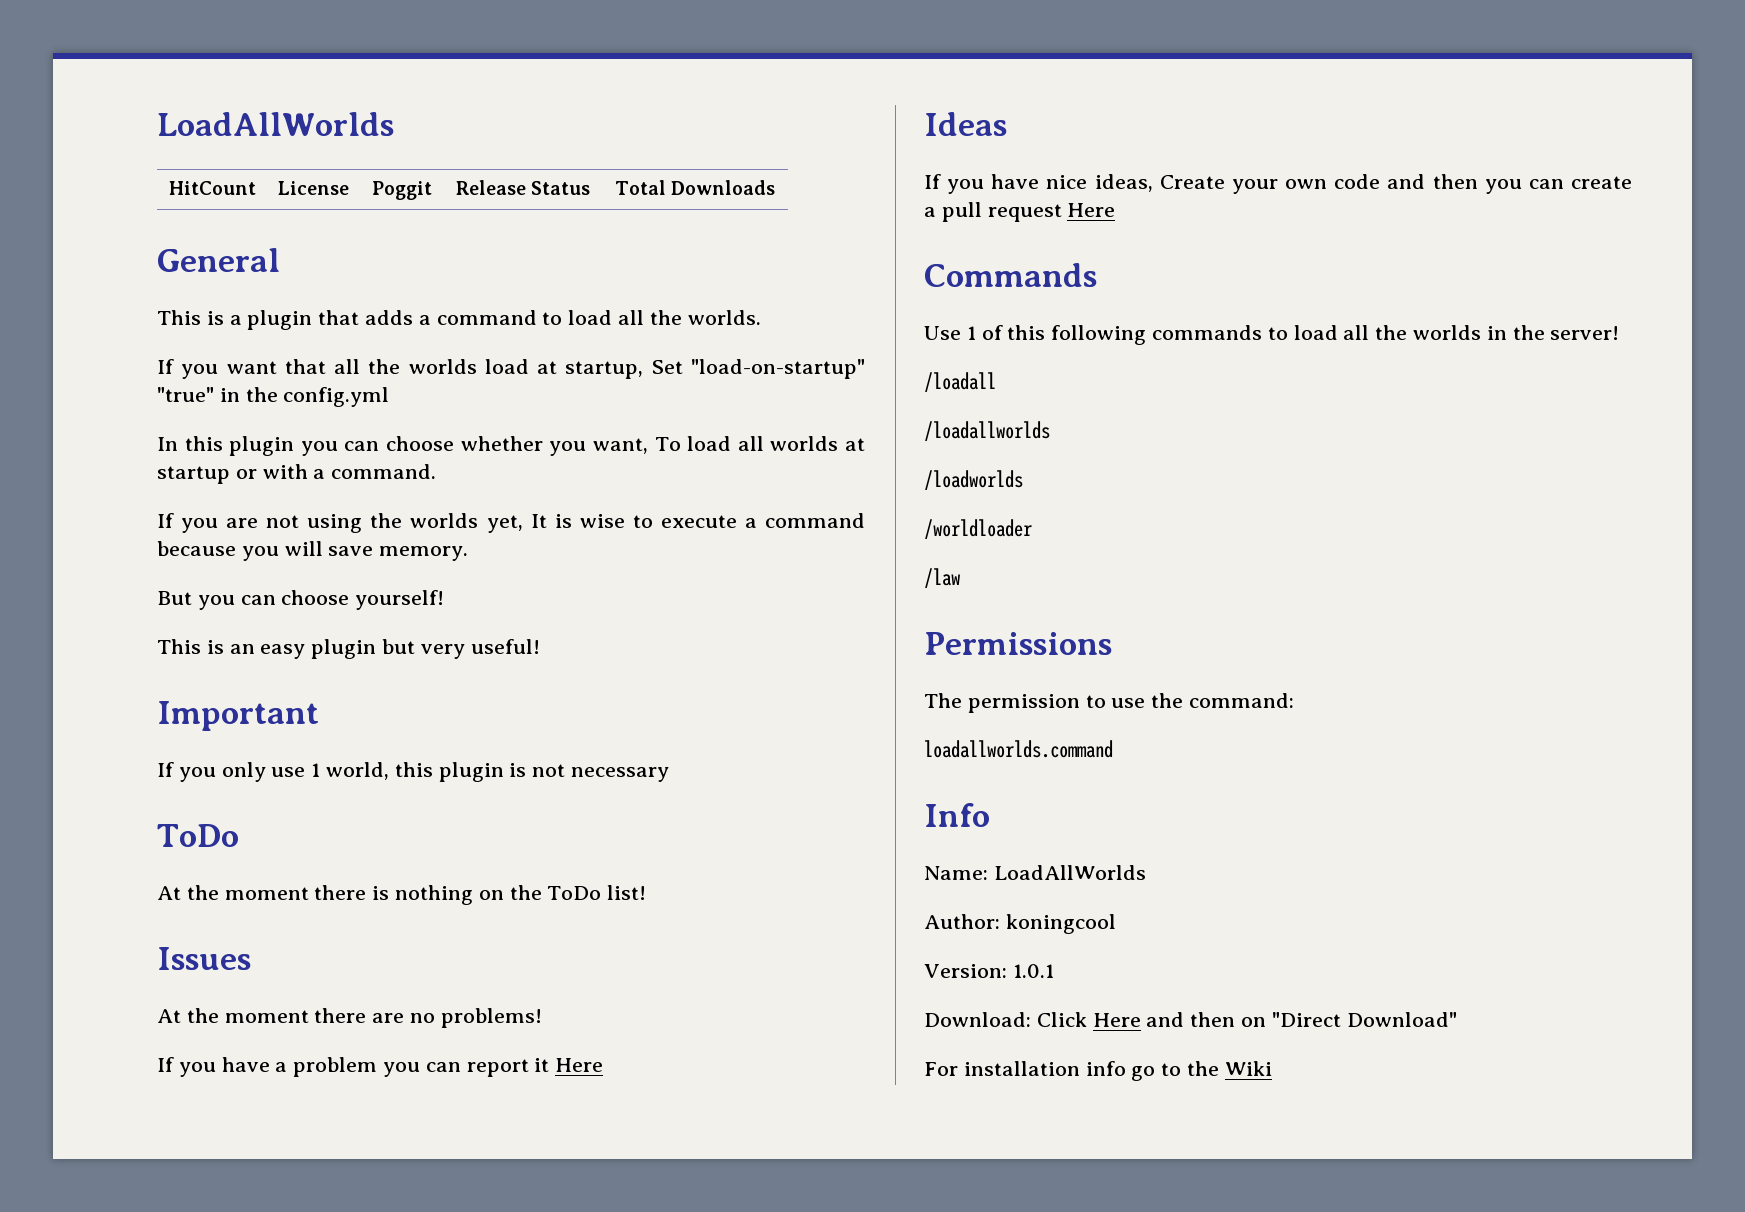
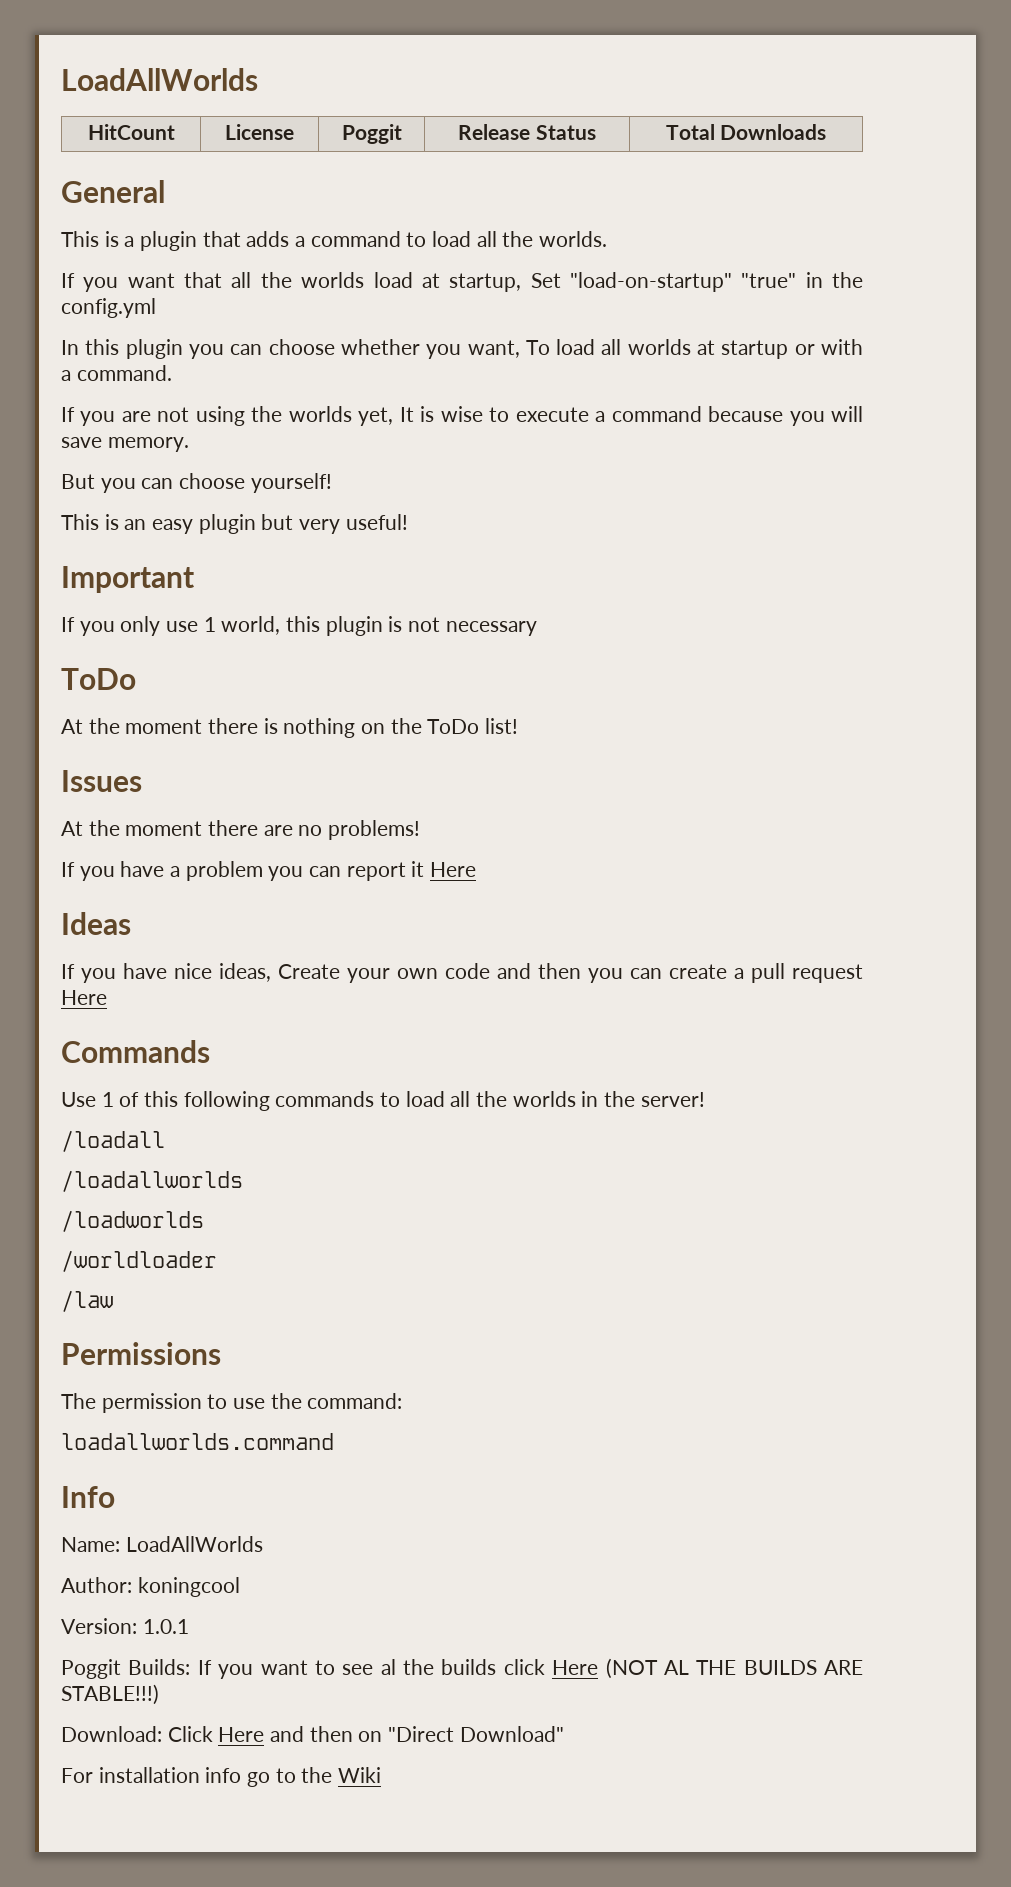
(1054, 971) none -> [61,1658,863,1679] [61,1684,159,1705] // Poggit Builds: If you want to see al the builds click Here (NOT AL THE BUILDS ARE STABLE!!!)

